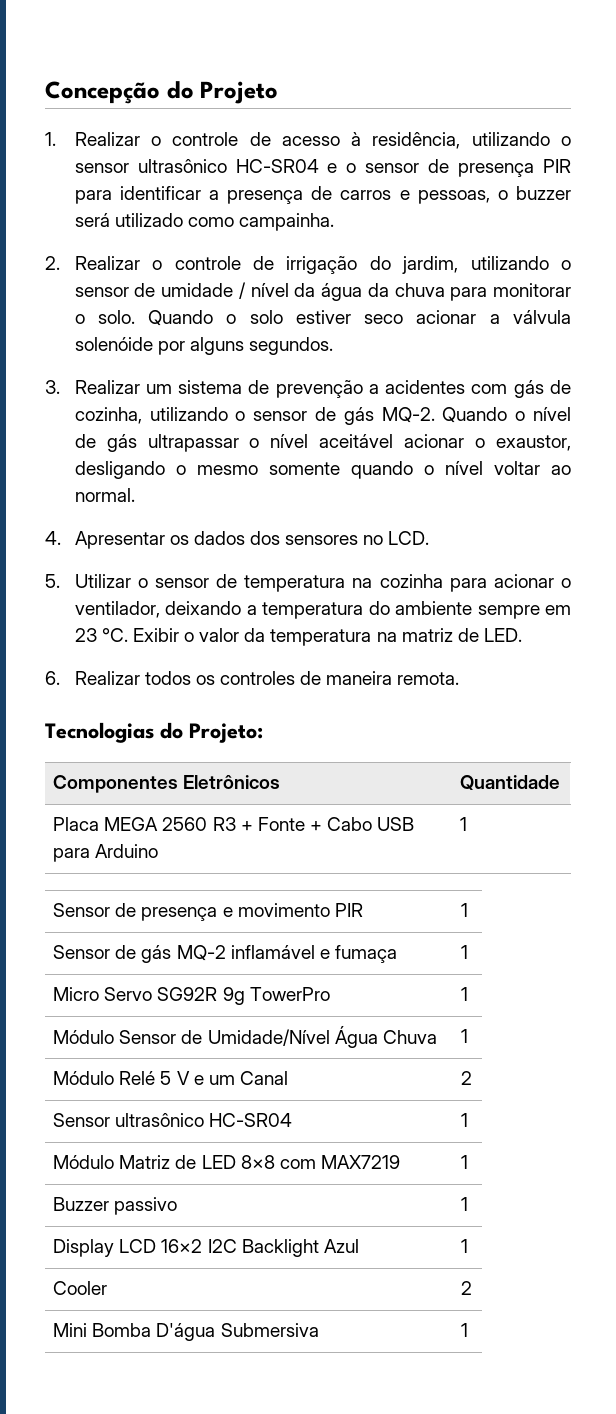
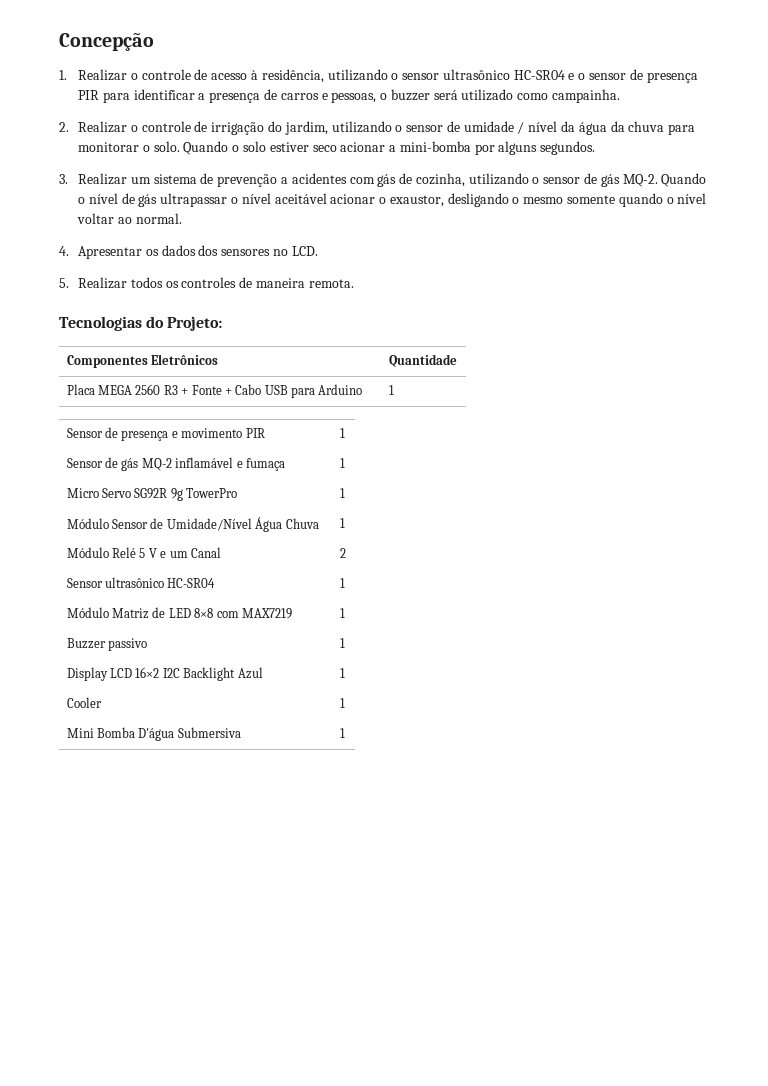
[166,81,279,104] do Projeto -> (154, 42) none
[513,310,571,324] [74,337,153,351] válvula solenóide -> [399,141,471,152] mini-bomba
[74,574,571,592] [74,601,571,619] [74,628,523,646] [45,671,60,685] Utilizar o sensor de temperatura na cozinha para acionar o ventilador, deixando a temperatura do ambiente sempre em 23 °C. Exibir o valor da temperatura na matriz de LED. // 6. -> (69, 283) none
[461,1281,473,1295] 2 -> [339,698,345,708] 1

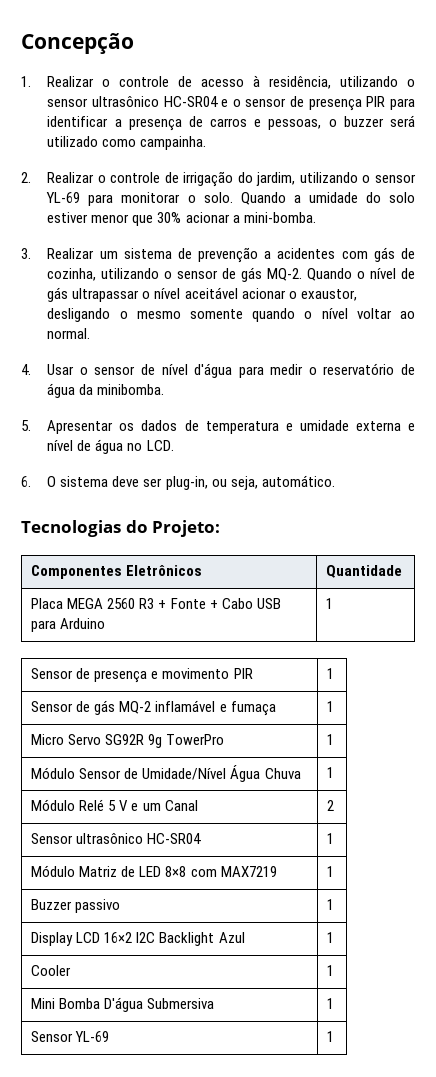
[446,121,665,135] de umidade / nível da água da chuva -> [46,192,81,203] YL-69
[232,141,596,155] o solo estiver seco acionar a mini-bomba por alguns segundos. -> [293,192,415,203] [47,212,316,226] a umidade do solo estiver menor que 30% acionar a mini-bomba.
[78,245,318,259] [59,277,354,289] Apresentar os dados dos sensores no LCD. // 5. Realizar todos os controles de maneira remota. -> [47,363,416,378] [47,383,165,398] [21,420,416,434] [47,439,174,454] [21,475,335,490] Usar o sensor de nível d'água para medir o reservatório de água da minibomba. // 5. Apresentar os dados de temperatura e umidade externa e nível de água no LCD. // 6. O sistema deve ser plug-in, ou seja, automático.
(345, 733) none -> [31,1031,110,1042] [327,1031,335,1042] // Sensor YL-69 | 1

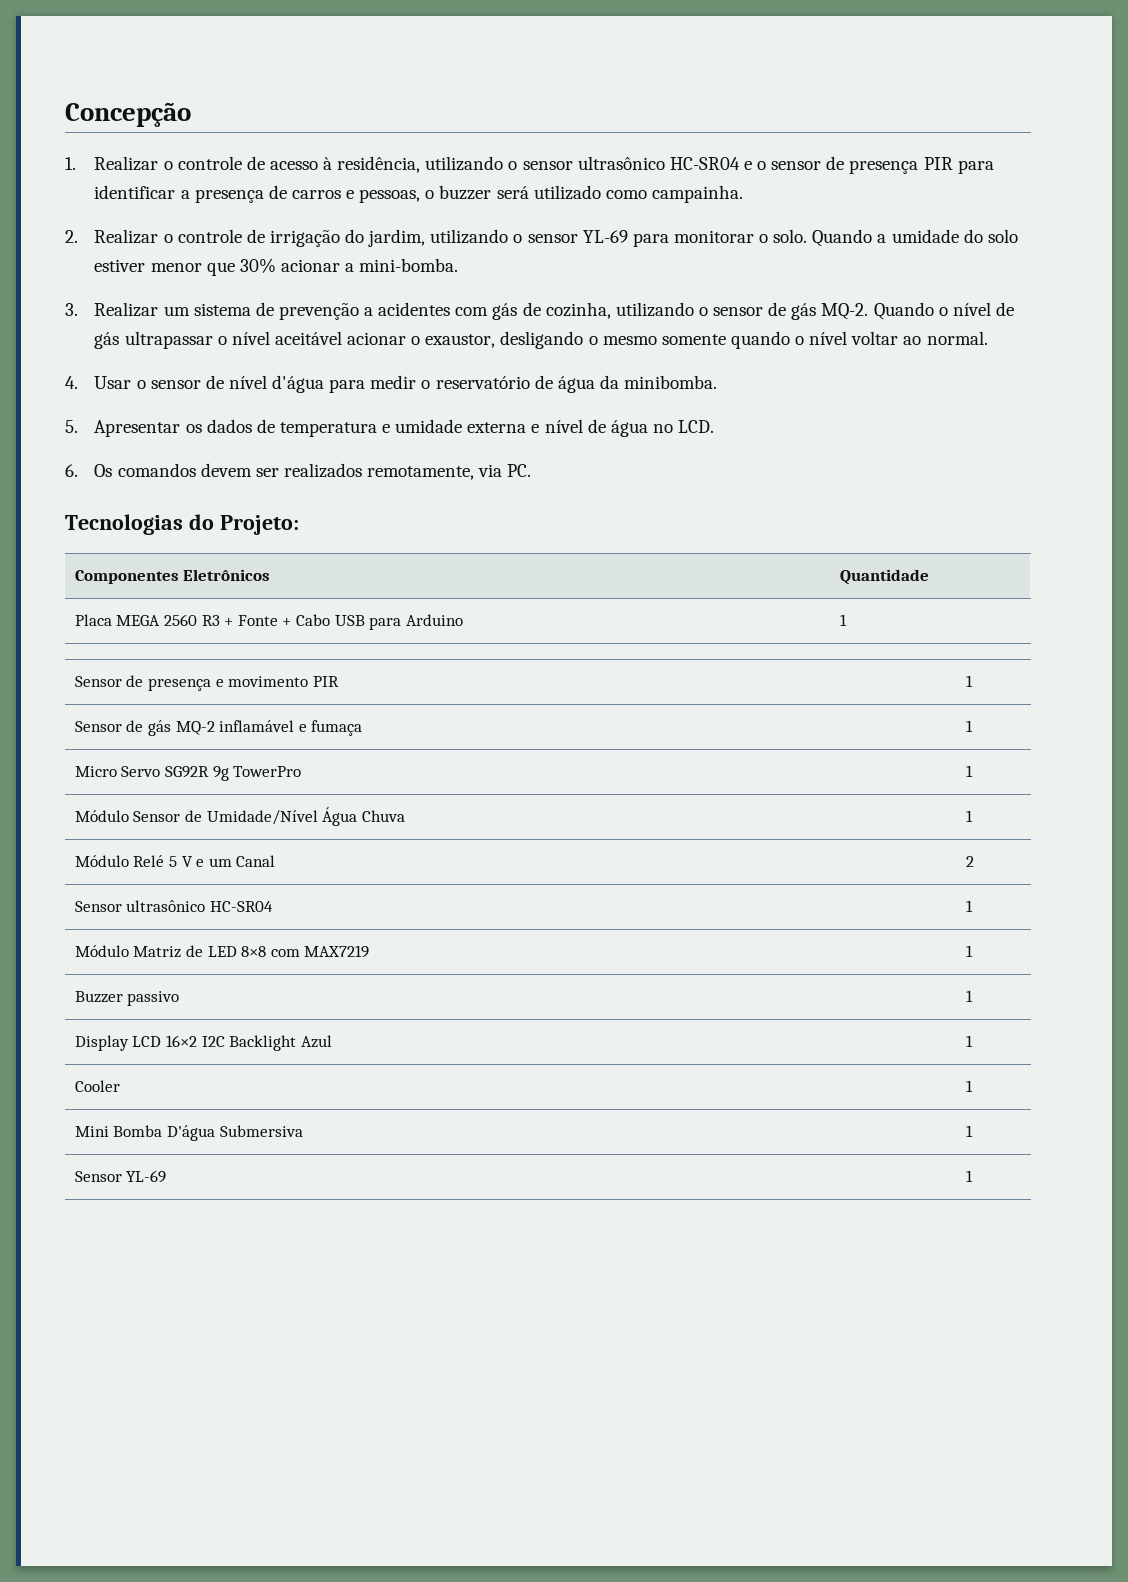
[47,475,335,490] O sistema deve ser plug-in, ou seja, automático. -> [94,463,532,480] Os comandos devem ser realizados remotamente, via PC.

